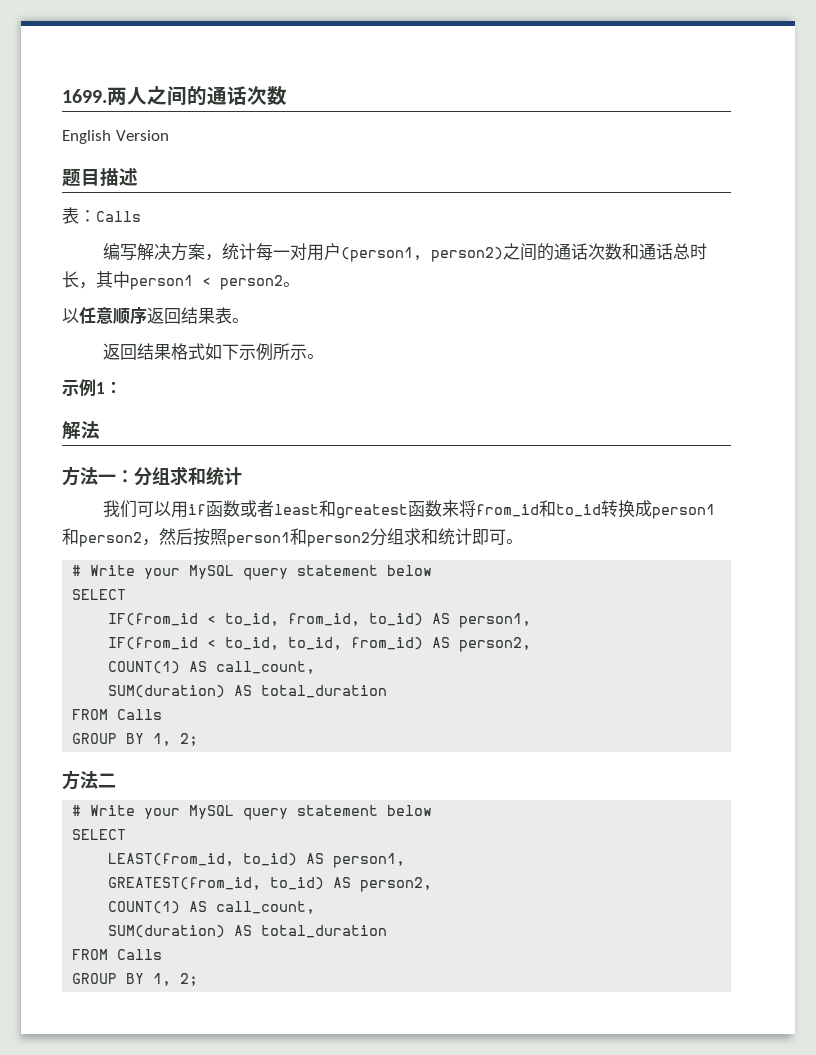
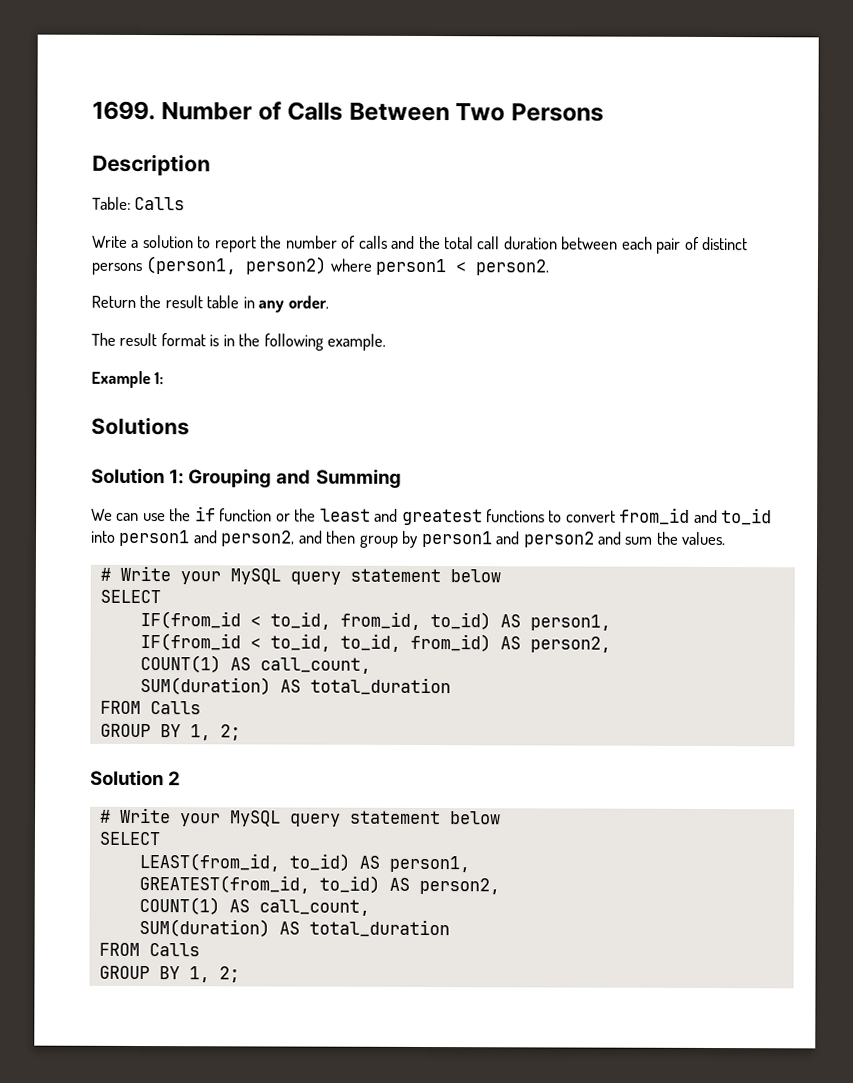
[107,86,287,106] [62,130,169,144] [62,168,138,187] [62,207,141,224] [103,243,708,262] [62,271,300,290] [62,307,249,324] [103,343,325,361] [62,379,122,396] [62,421,100,439] [62,466,242,486] [103,500,716,519] [62,528,523,547] 两人之间的通话次数 // English Version // 题目描述 // 表：Calls // 编写解决方案，统计每一对用户(person1, person2)之间的通话次数和通话总时长，其中person1 < person2。 // 以任意顺序返回结果表。 // 返回结果格式如下示例所示。 // 示例1： // 解法 // 方法一：分组求和统计 // 我们可以用if函数或者least和greatest函数来将from_id和to_id转换成person1和person2，然后按照person1和person2分组求和统计即可。 -> [161,101,604,122] [92,153,211,177] [92,196,186,211] [92,235,749,254] [91,256,550,276] [91,294,329,313] [91,332,387,351] [91,370,165,389] [91,416,190,436] [91,467,402,488] [91,506,773,526] [90,529,727,548] Number of Calls Between Two Persons // Description // Table: Calls // Write a solution to report the number of calls and the total call duration between each pair of distinct persons (person1, person2) where person1 < person2. // Return the result table in any order. // The result format is in the following example. // Example 1: // Solutions // Solution 1: Grouping and Summing // We can use the if function or the least and greatest functions to convert from_id and to_id into person1 and person2, and then group by person1 and person2 and sum the values.
[62,770,116,790] 方法二 -> [90,769,182,787] Solution 2

